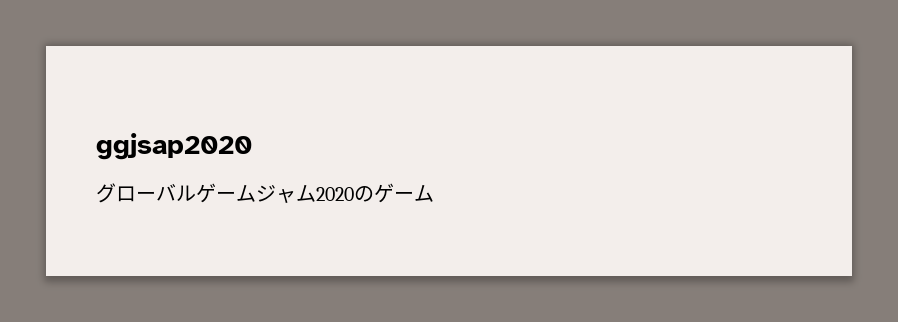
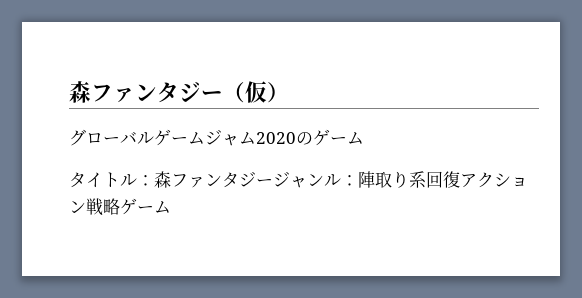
[96,133,252,160] ggjsap2020 -> [69,81,289,103] 森ファンタジー（仮）
(434, 193) none -> [69,171,528,188] [69,198,171,216] // タイトル：森ファンタジージャンル：陣取り系回復アクション戦略ゲーム

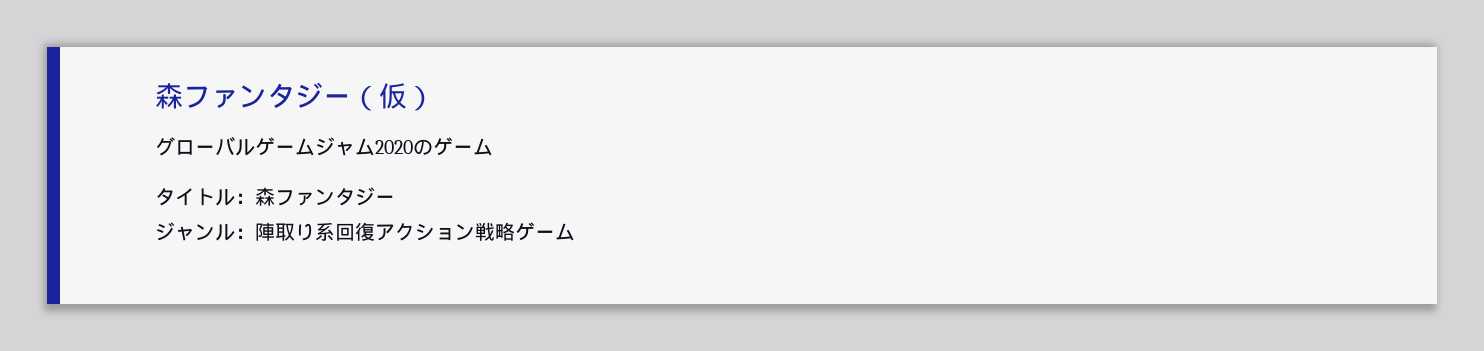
(273, 182) none -> (395, 199) //

